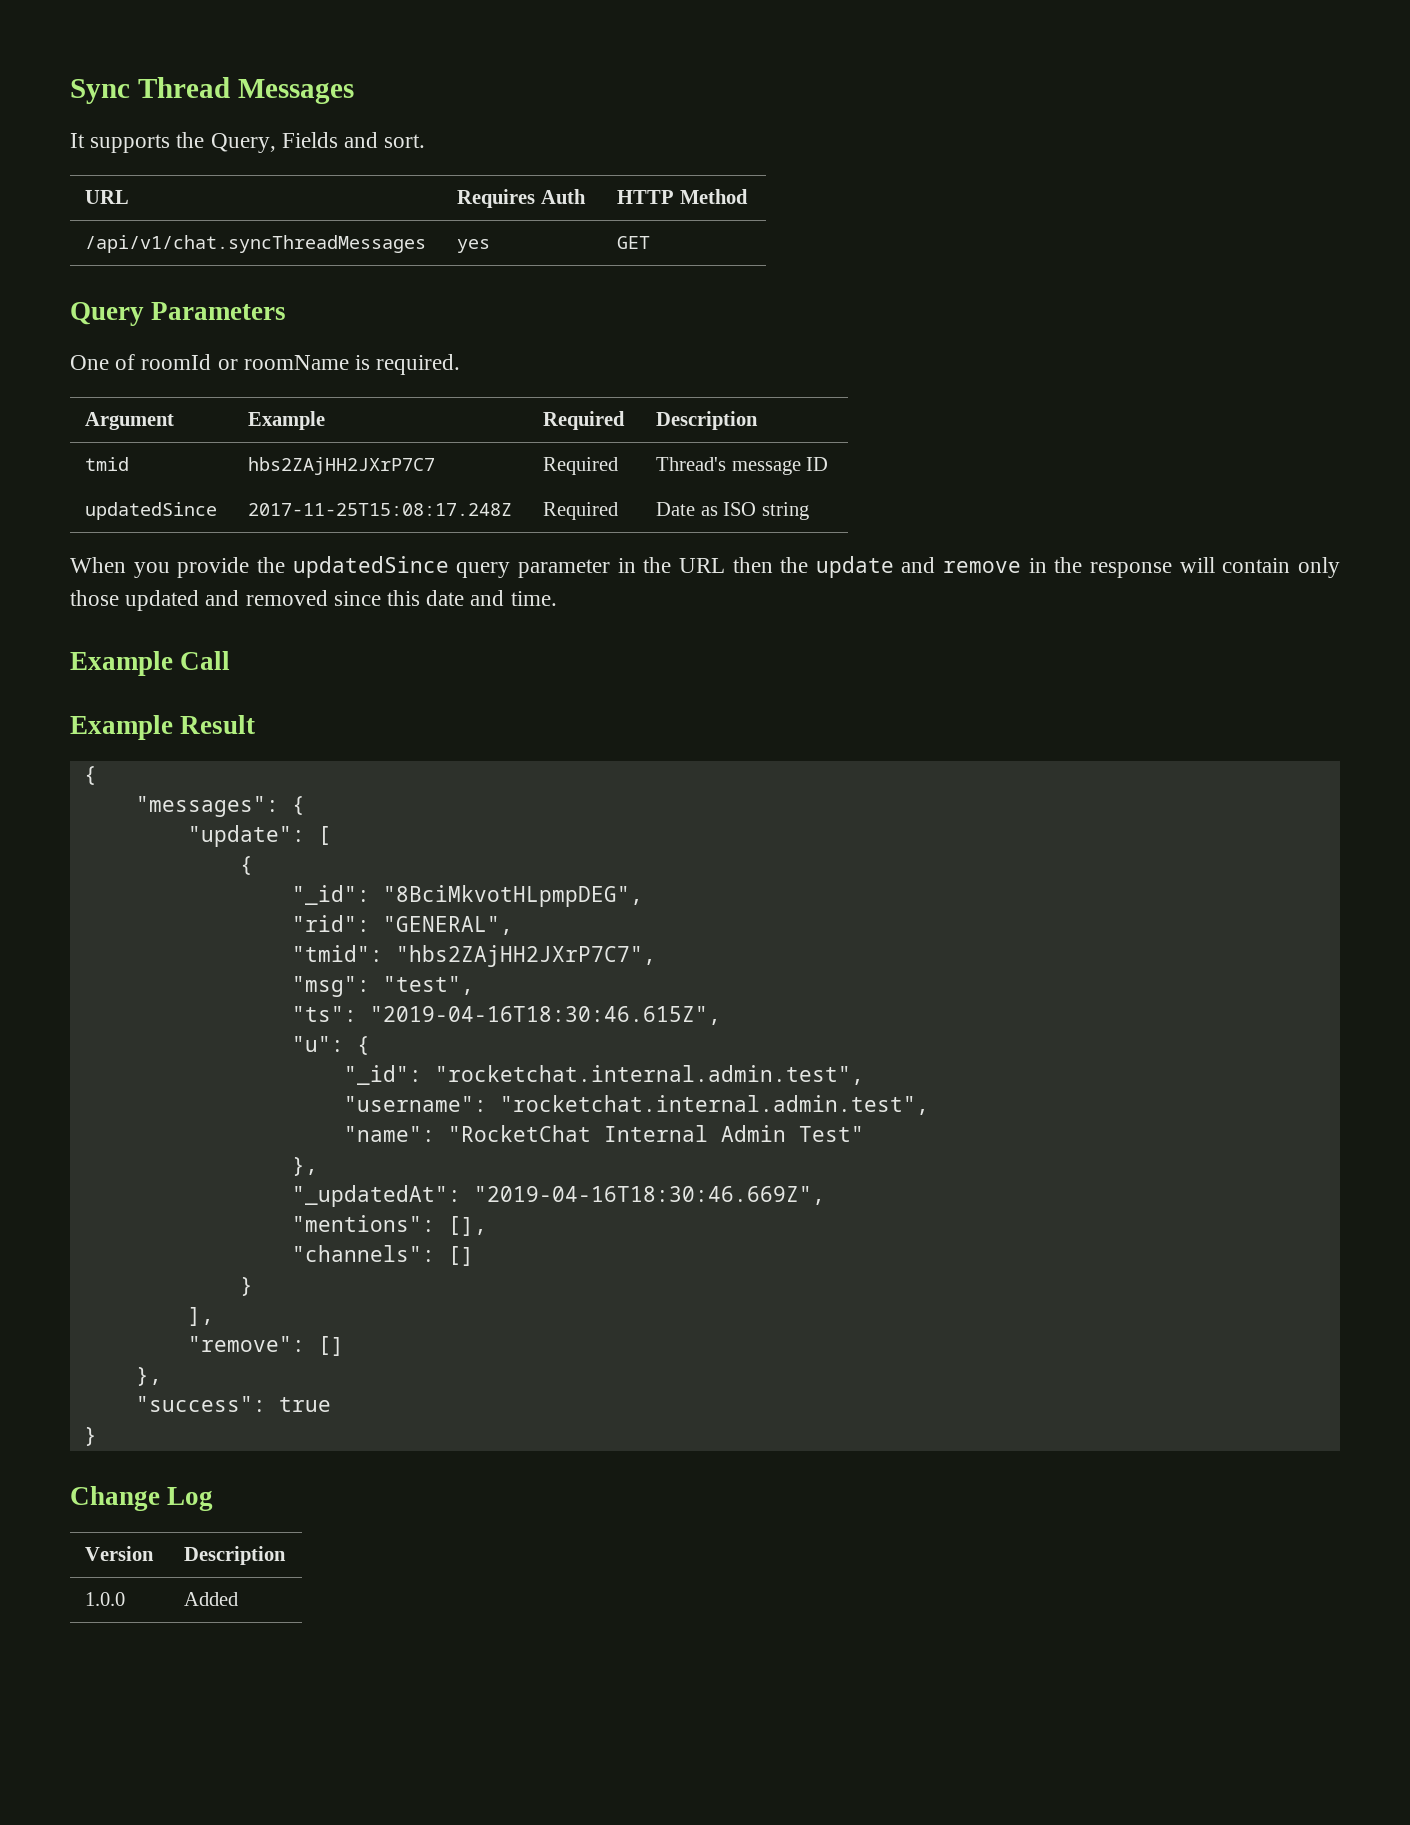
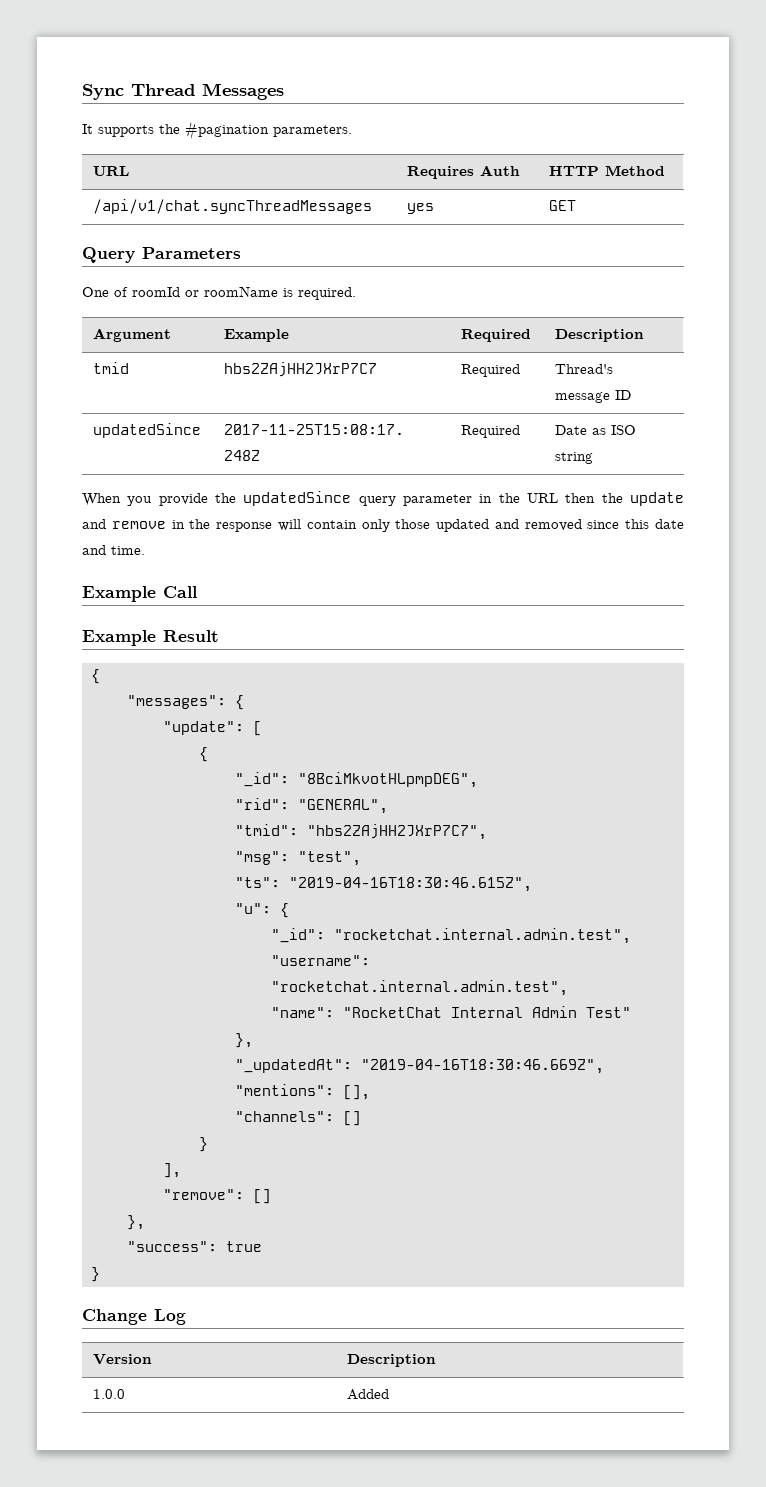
[210,132,426,153] Query, Fields and sort. -> [185,121,352,140] #pagination parameters.

